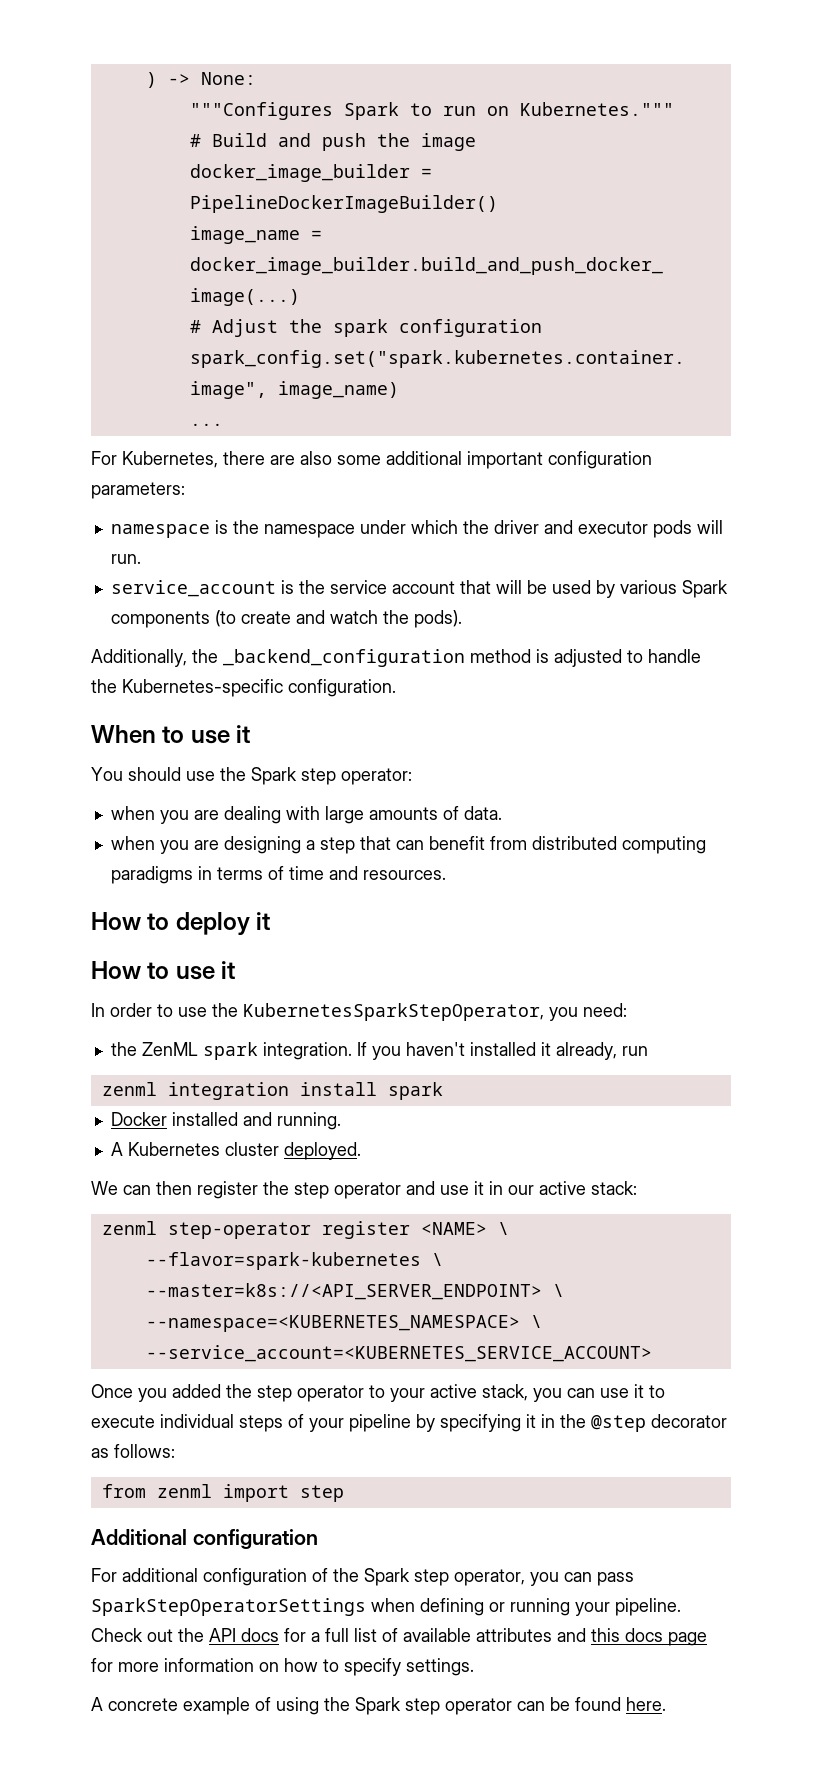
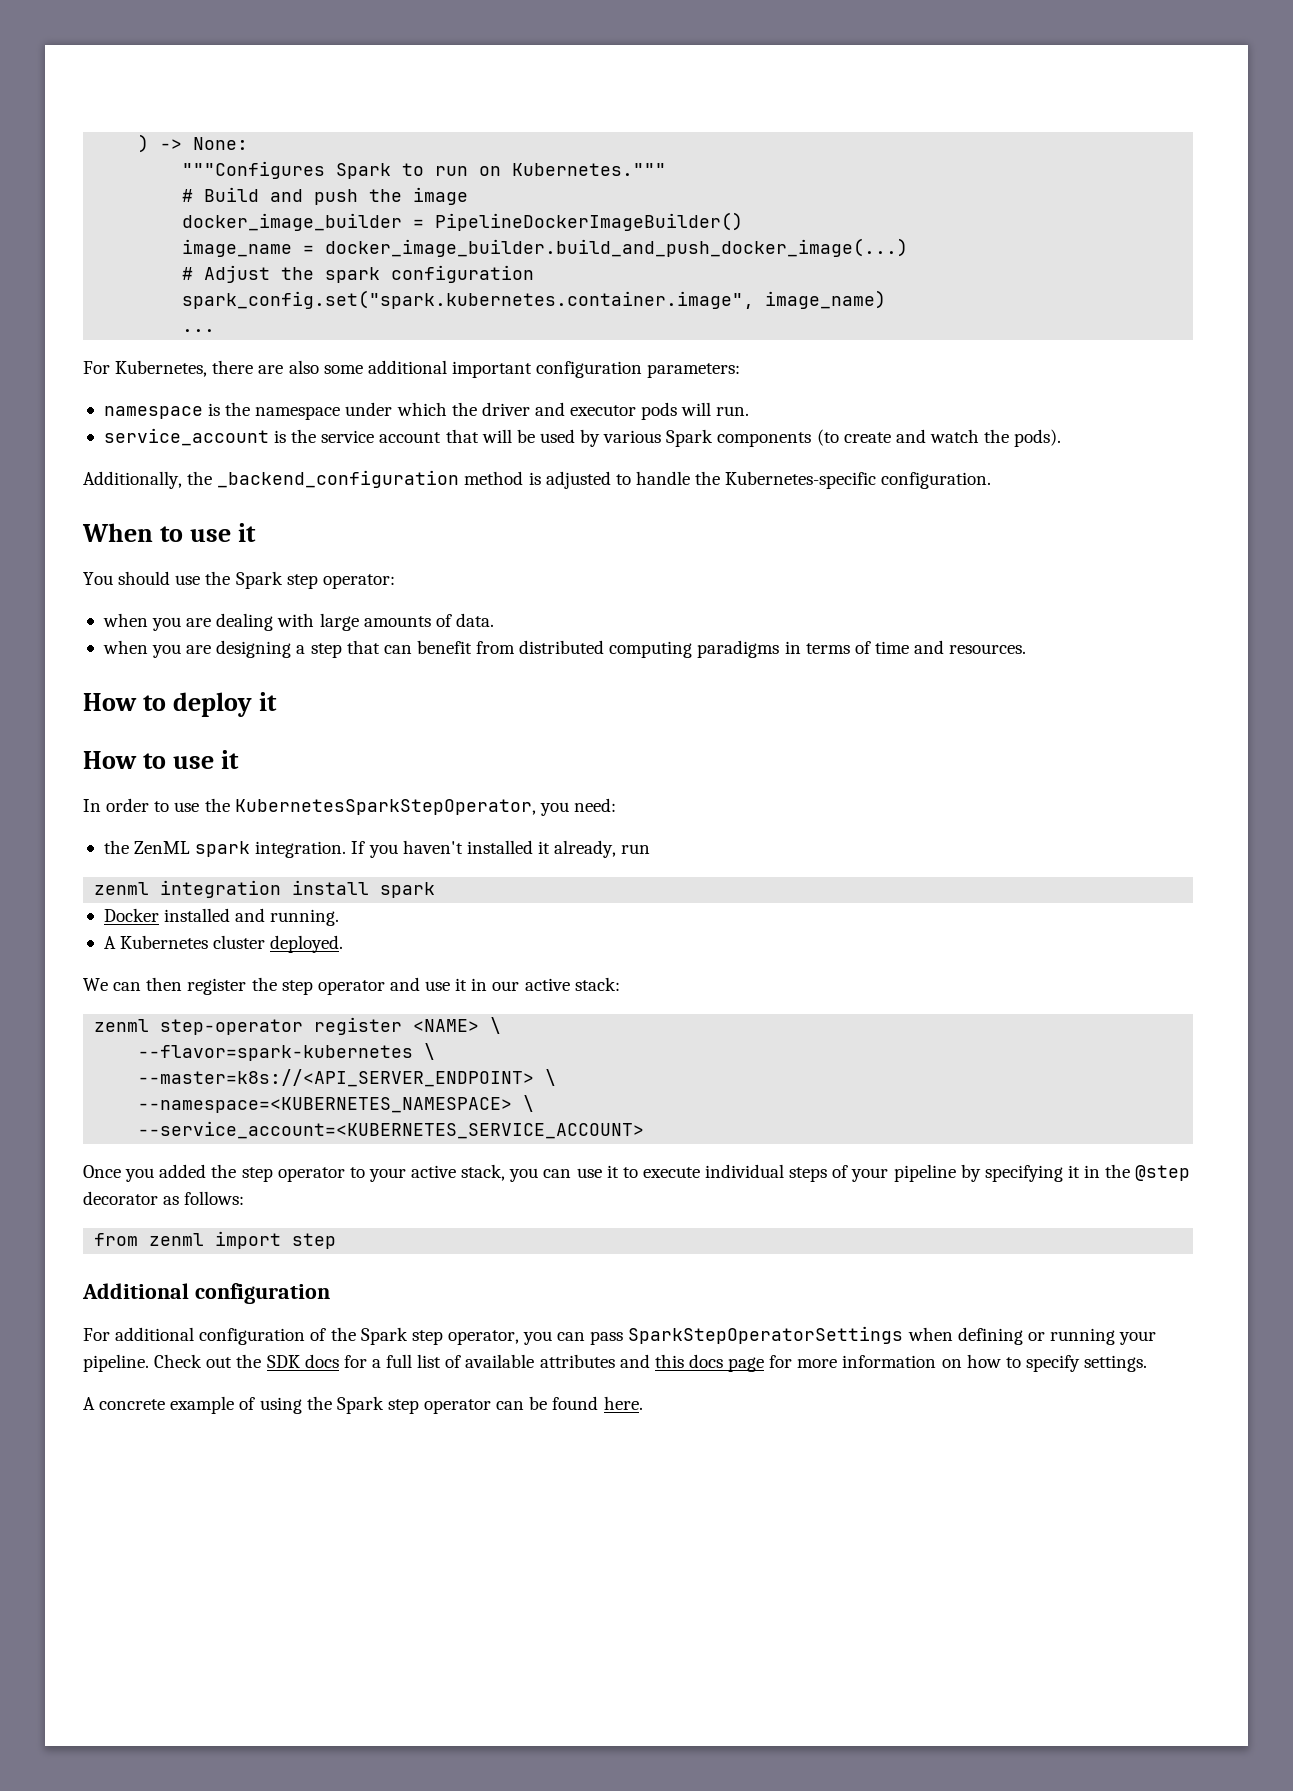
[209,1628,236,1642] API -> [266,1355,300,1368] SDK

